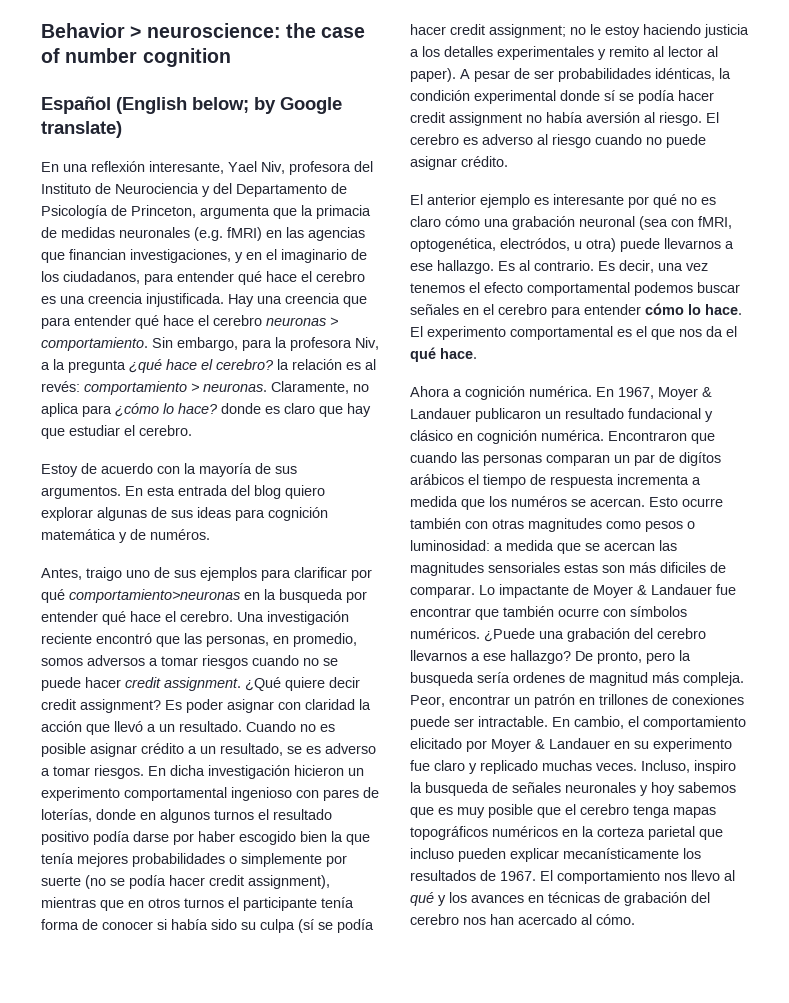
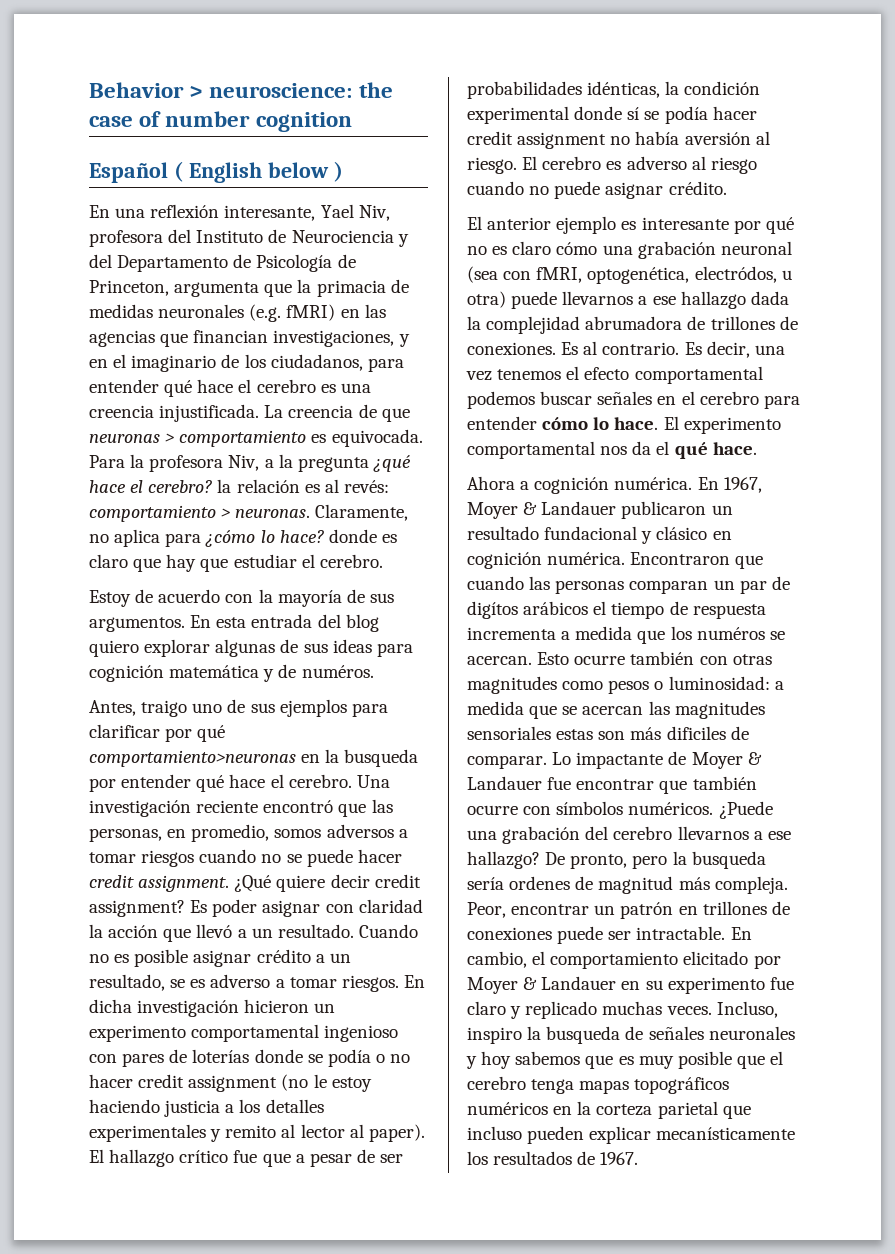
[116,97,342,114] [41,121,122,138] (English below; by Google translate) -> [173,161,343,183] ( English below )
[228,293,367,307] [41,315,338,329] [41,337,272,351] Hay una creencia que para entender qué hace el cerebro neuronas > comportamiento. Sin embargo, para -> [264,404,410,422] [89,429,423,447] [89,455,125,468] La creencia de que neuronas > comportamiento es equivocada. Para
[41,809,332,823] [41,831,370,845] [41,853,347,867] [41,875,330,889] [41,897,354,911] [41,919,374,933] [410,24,586,38] loterías, donde en algunos turnos el resultado positivo podía darse por haber escogido bien la que tenía mejores probabilidades o simplemente por suerte (no se podía hacer credit assignment), mientras que en otros turnos el participante tenía forma de conocer si había sido su culpa (sí se podía hacer credit assignment; no -> [192,1049,411,1067] [89,1074,309,1092] loterías donde se podía o no hacer credit assignment (no
[460,69,470,79] A -> [89,1149,305,1167] El hallazgo crítico fue que a
[437,260,494,274] hallazgo. -> [680,291,789,309] [467,316,798,334] [467,342,556,355] hallazgo dada la complejidad abrumadora de trillones de conexiones.
[617,326,675,340] es el que -> (595, 450) none
[540,870,735,884] [410,892,710,906] [410,914,635,925] El comportamiento nos llevo al qué y los avances en técnicas de grabación del cerebro nos han acercado al cómo. -> (639, 1158) none

